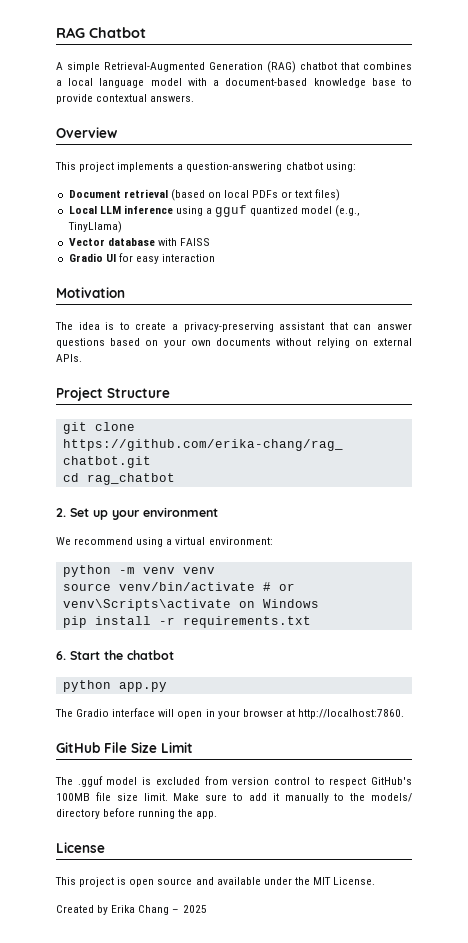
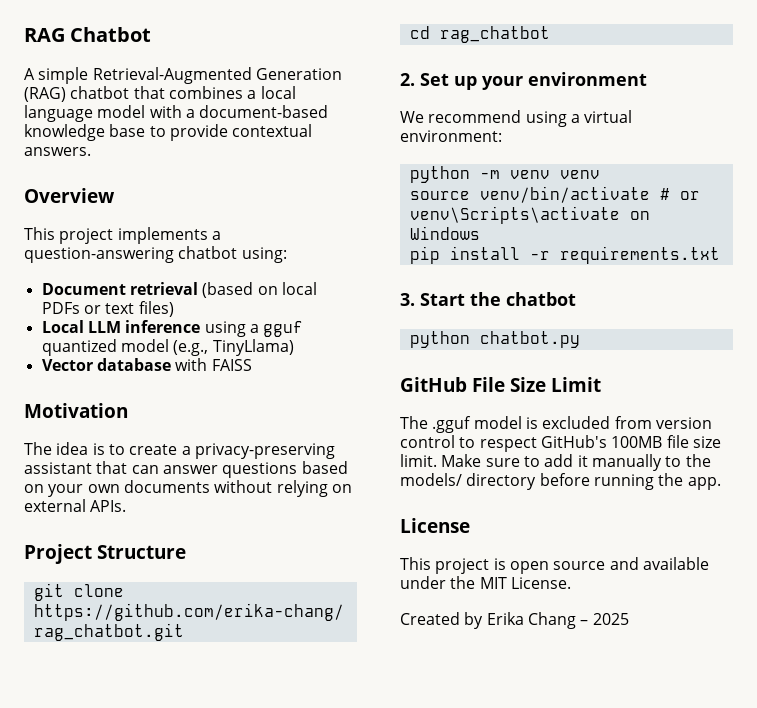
[68,253,216,264] // Gradio UI for easy interaction -> (252, 365) none
[56,651,66,660] 6. -> [400,293,415,306] 3.
[118,682,167,692] [55,708,404,719] app.py // The Gradio interface will open in your browser at http://localhost:7860. -> [479,331,580,348] chatbot.py

